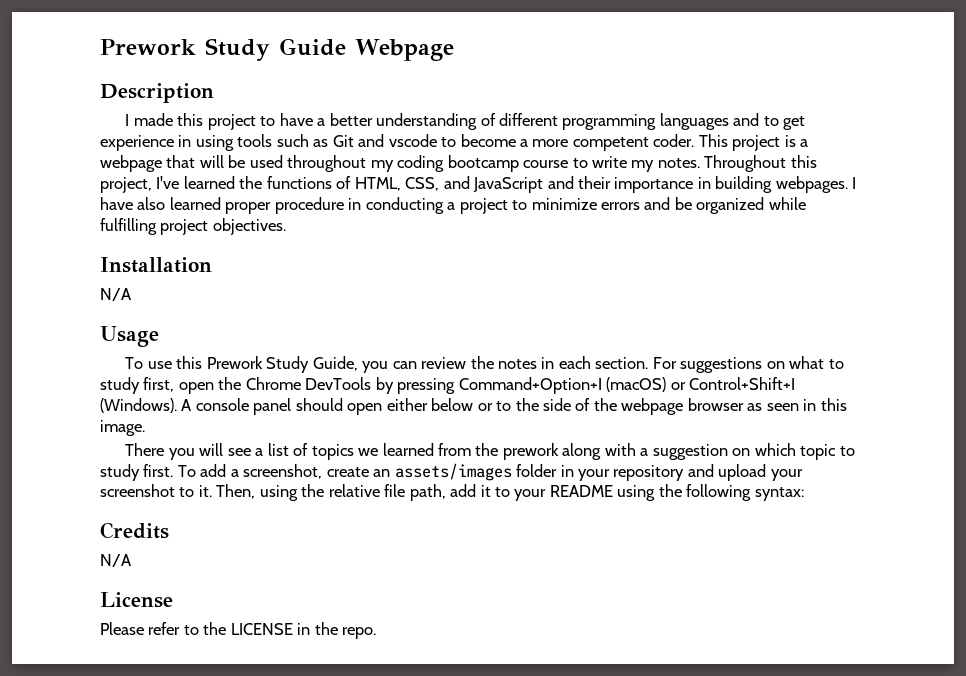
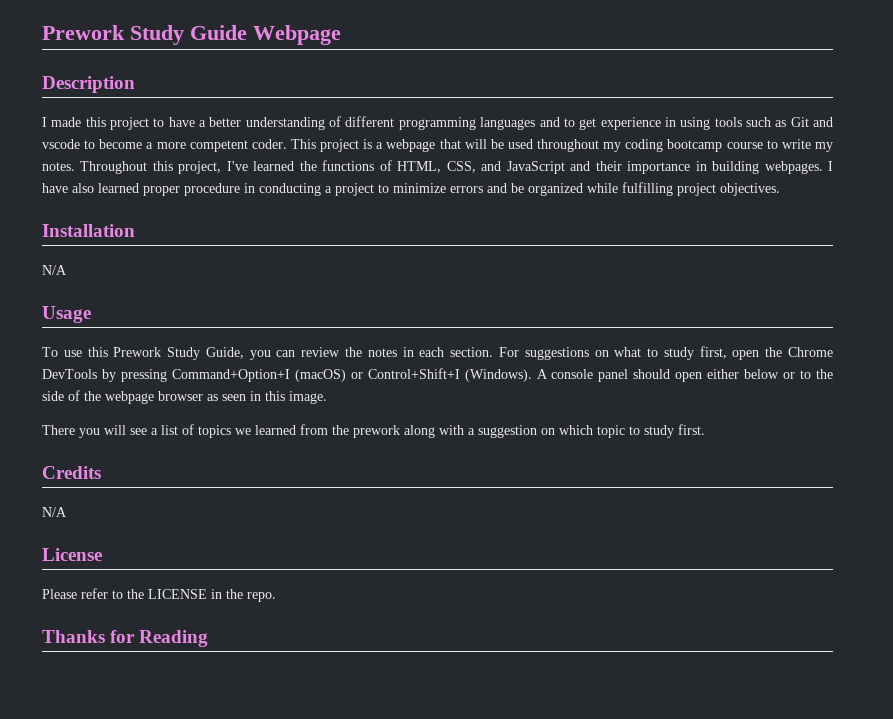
[177,463,803,481] [100,484,804,501] To add a screenshot, create an assets/images folder in your repository and upload your screenshot to it. Then, using the relative file path, add it to your README using the following syntax: -> (705, 429) none
(377, 633) none -> [42,630,209,647] // Thanks for Reading

